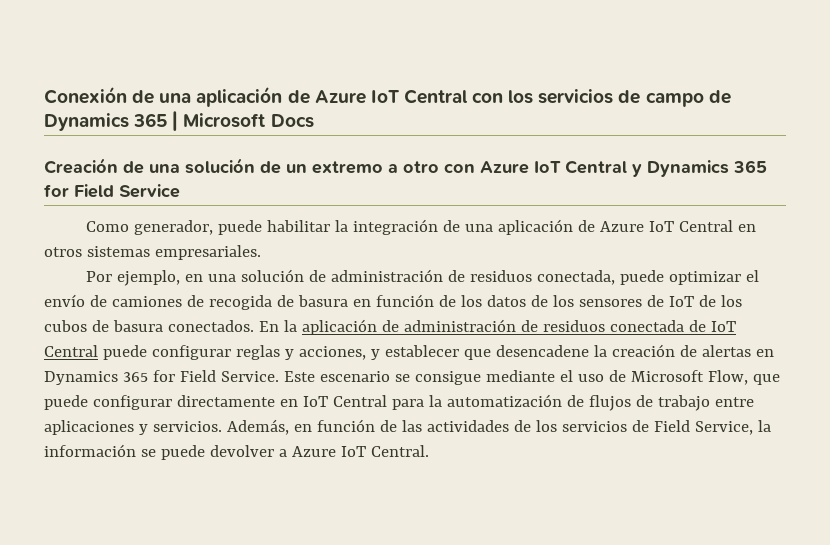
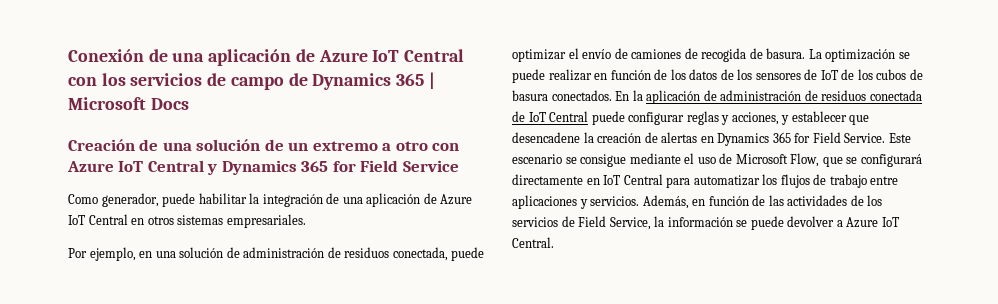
[297,295,348,307] basura -> [766,48,910,62] [512,69,592,83] basura. La optimización se puede realizar
[44,395,172,410] puede configurar -> [846,154,922,167] se configurará
[428,394,584,407] la automatización de -> [693,174,778,186] automatizar los

